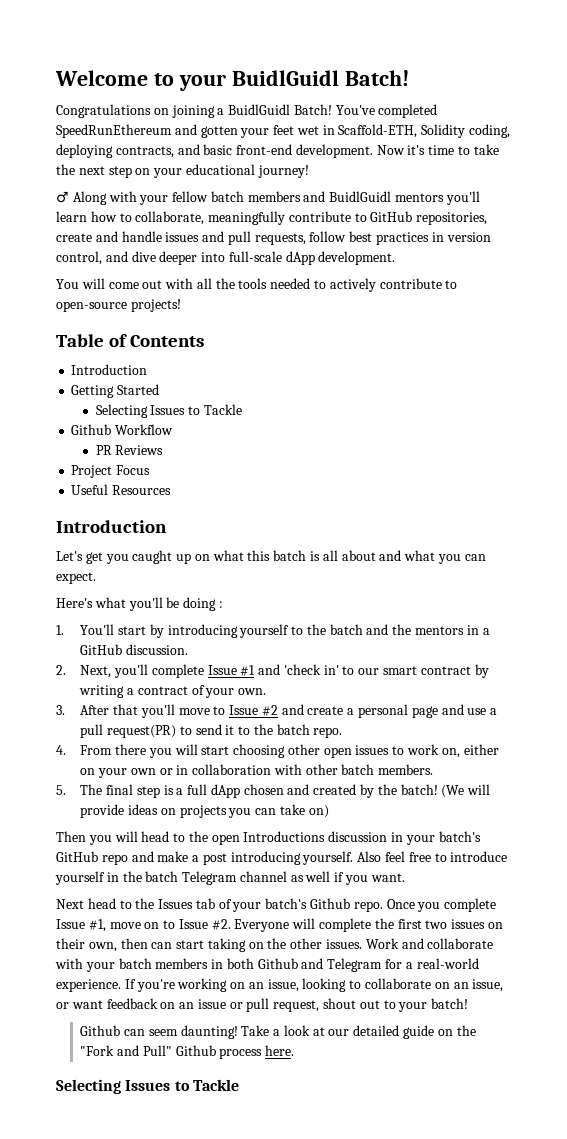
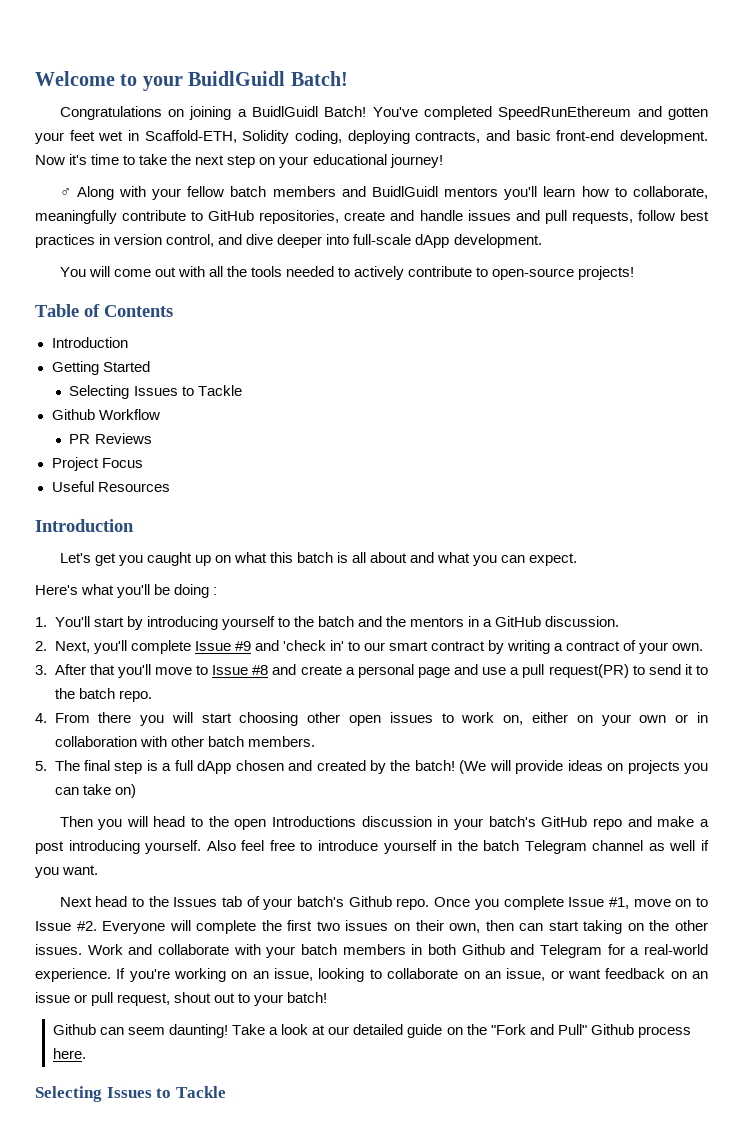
[240,665,256,676] #1 -> [234,641,251,651] #9
[261,705,278,716] #2 -> [252,665,269,675] #8

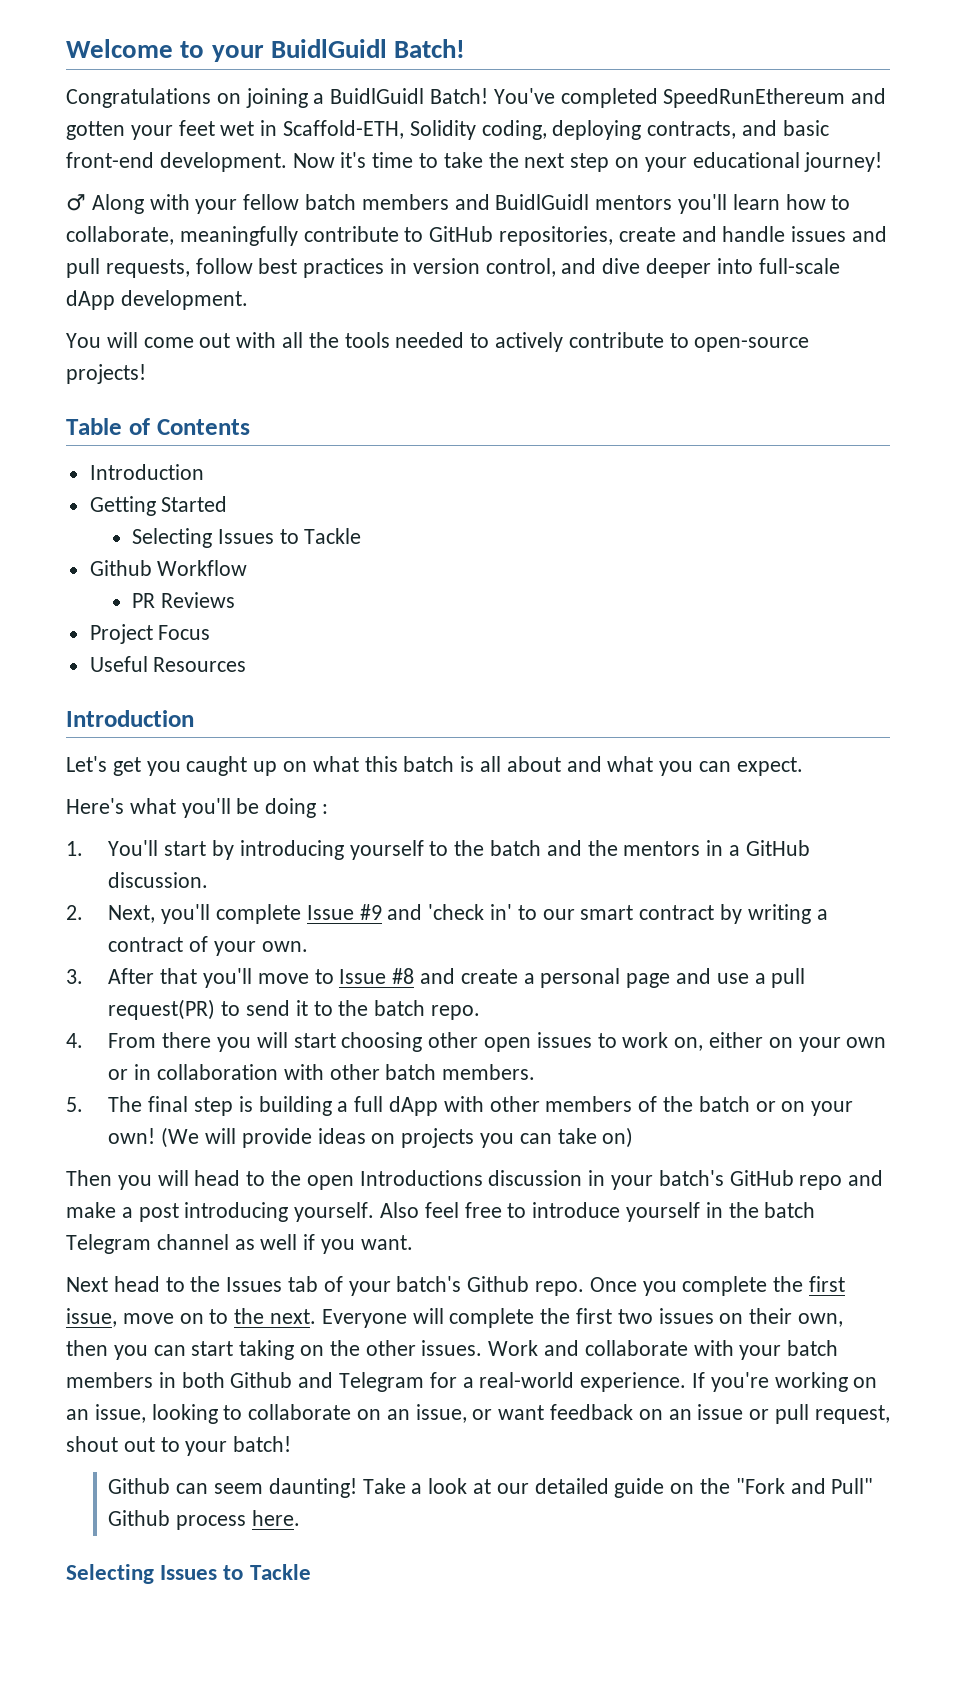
(158, 765) none -> [258,1096,332,1116] building
[235,760,455,774] chosen and created by the batch! -> [443,1096,854,1116] [108,1128,156,1144] with other members of the batch or on your own!
[568,897,629,909] Issue #1, -> [773,1276,846,1292] [66,1308,117,1327] the first issue,
[35,921,97,931] Issue #2. -> [234,1308,317,1324] the next.
(514, 925) none -> [113,1345,148,1360] you

